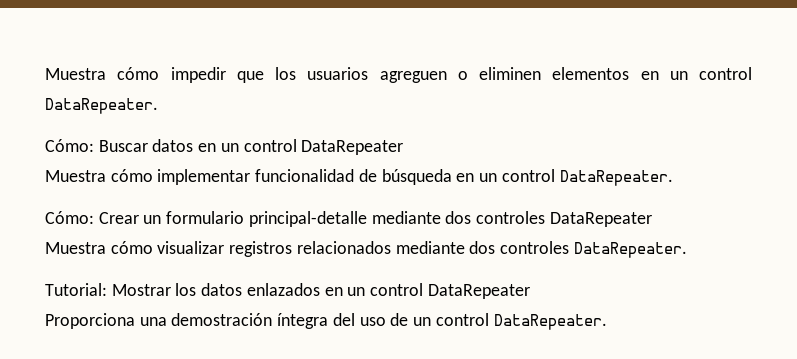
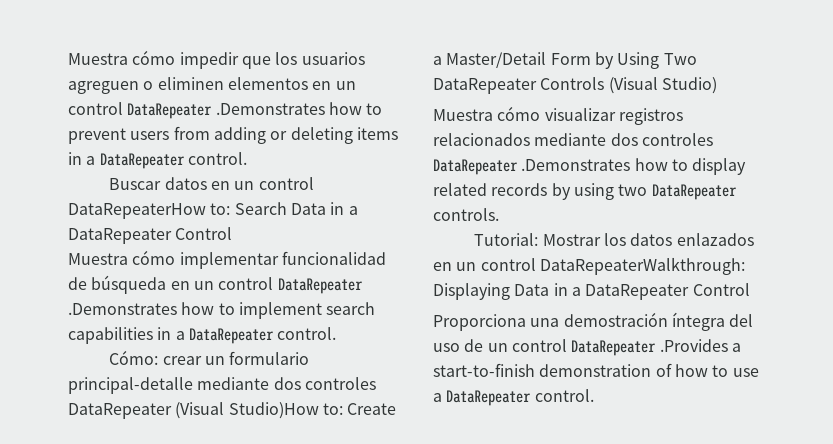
[45,98,158,114] [45,139,94,152] DataRepeater. // Cómo: -> [127,102,383,119] [68,126,398,144] [68,152,247,169] DataRepeater .Demonstrates how to prevent users from adding or deleting items in a DataRepeater control. //
[301,140,404,155] DataRepeater -> [68,202,358,219] [68,227,233,244] DataRepeaterHow to: Search Data in a DataRepeater Control
[559,170,673,186] [45,211,139,224] DataRepeater. // Cómo: Crear -> [277,278,363,294] [68,302,376,319] [68,327,337,344] [109,350,202,365] DataRepeater .Demonstrates how to implement search capabilities in a DataRepeater control. // Cómo: crear
(652, 219) none -> [175,402,397,419] [433,52,697,69] [433,77,717,94] (Visual Studio)How to: Create a Master/Detail Form by Using Two DataRepeater Controls (Visual Studio)
[573,242,687,258] DataRepeater. -> [433,158,747,175] [433,183,737,200] [433,208,499,221] DataRepeater .Demonstrates how to display related records by using two DataRepeater controls.
[427,284,530,299] DataRepeater -> [539,257,745,275] [433,283,750,300] DataRepeaterWalkthrough: Displaying Data in a DataRepeater Control
[493,314,607,330] DataRepeater. -> [571,339,741,356] [433,363,759,377] [433,389,594,406] DataRepeater .Provides a start-to-finish demonstration of how to use a DataRepeater control.

